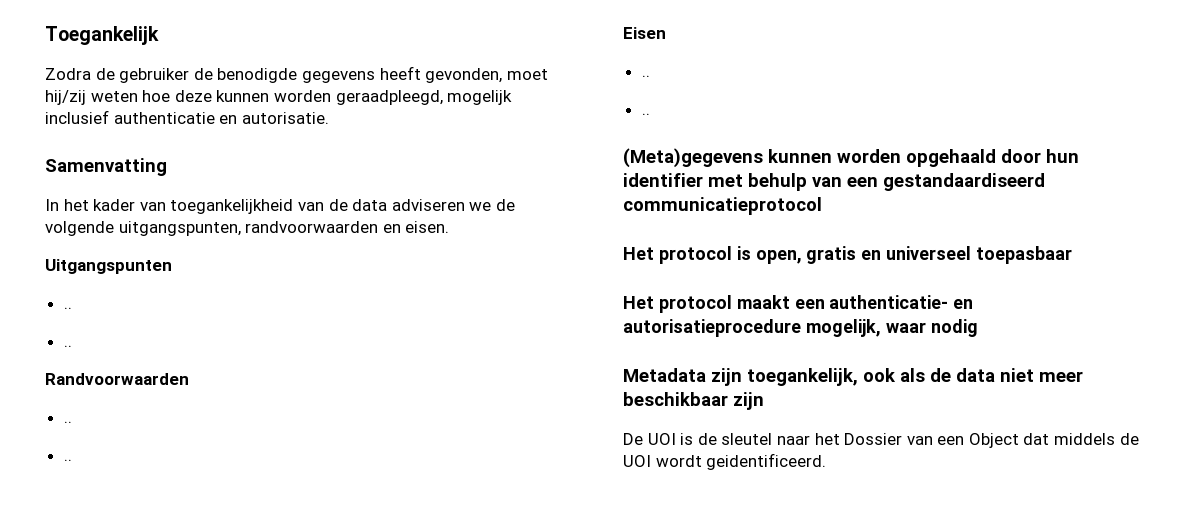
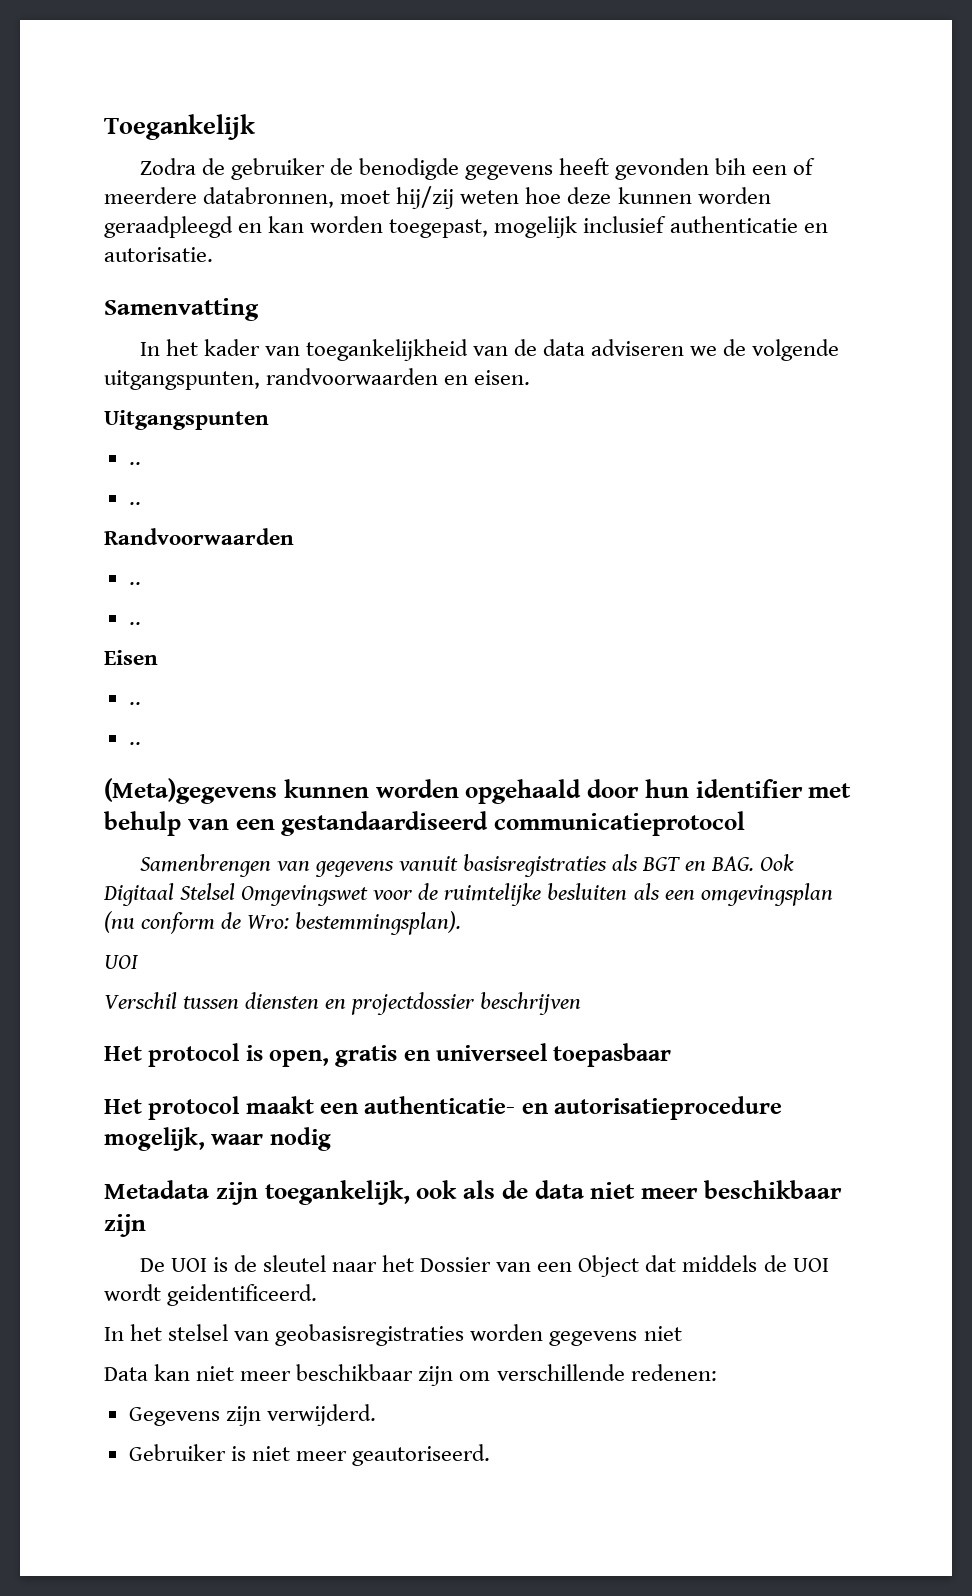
[425,68,503,83] gevonden, -> [615,158,816,180] [104,187,335,208] gevonden bih een of meerdere databronnen,
[335,90,443,105] geraadpleegd, -> [104,216,489,238] geraadpleegd en kan worden toegepast,
(822, 206) none -> [139,854,795,877] [103,883,833,906] [104,911,462,935] [104,955,139,969] [104,992,582,1015] // Samenbrengen van gegevens vanuit basisregistraties als BGT en BAG. Ook Digitaal Stelsel Omgevingswet voor de ruimtelijke besluiten als een omgevingsplan (nu conform de Wro: bestemmingsplan). // UOI // Verschil tussen diensten en projectdossier beschrijven
(827, 461) none -> [104,1324,682,1346] [104,1364,717,1386] [128,1404,376,1426] [128,1444,491,1466] // In het stelsel van geobasisregistraties worden gegevens niet // Data kan niet meer beschikbaar zijn om verschillende redenen: // Gegevens zijn verwijderd. // Gebruiker is niet meer geautoriseerd.

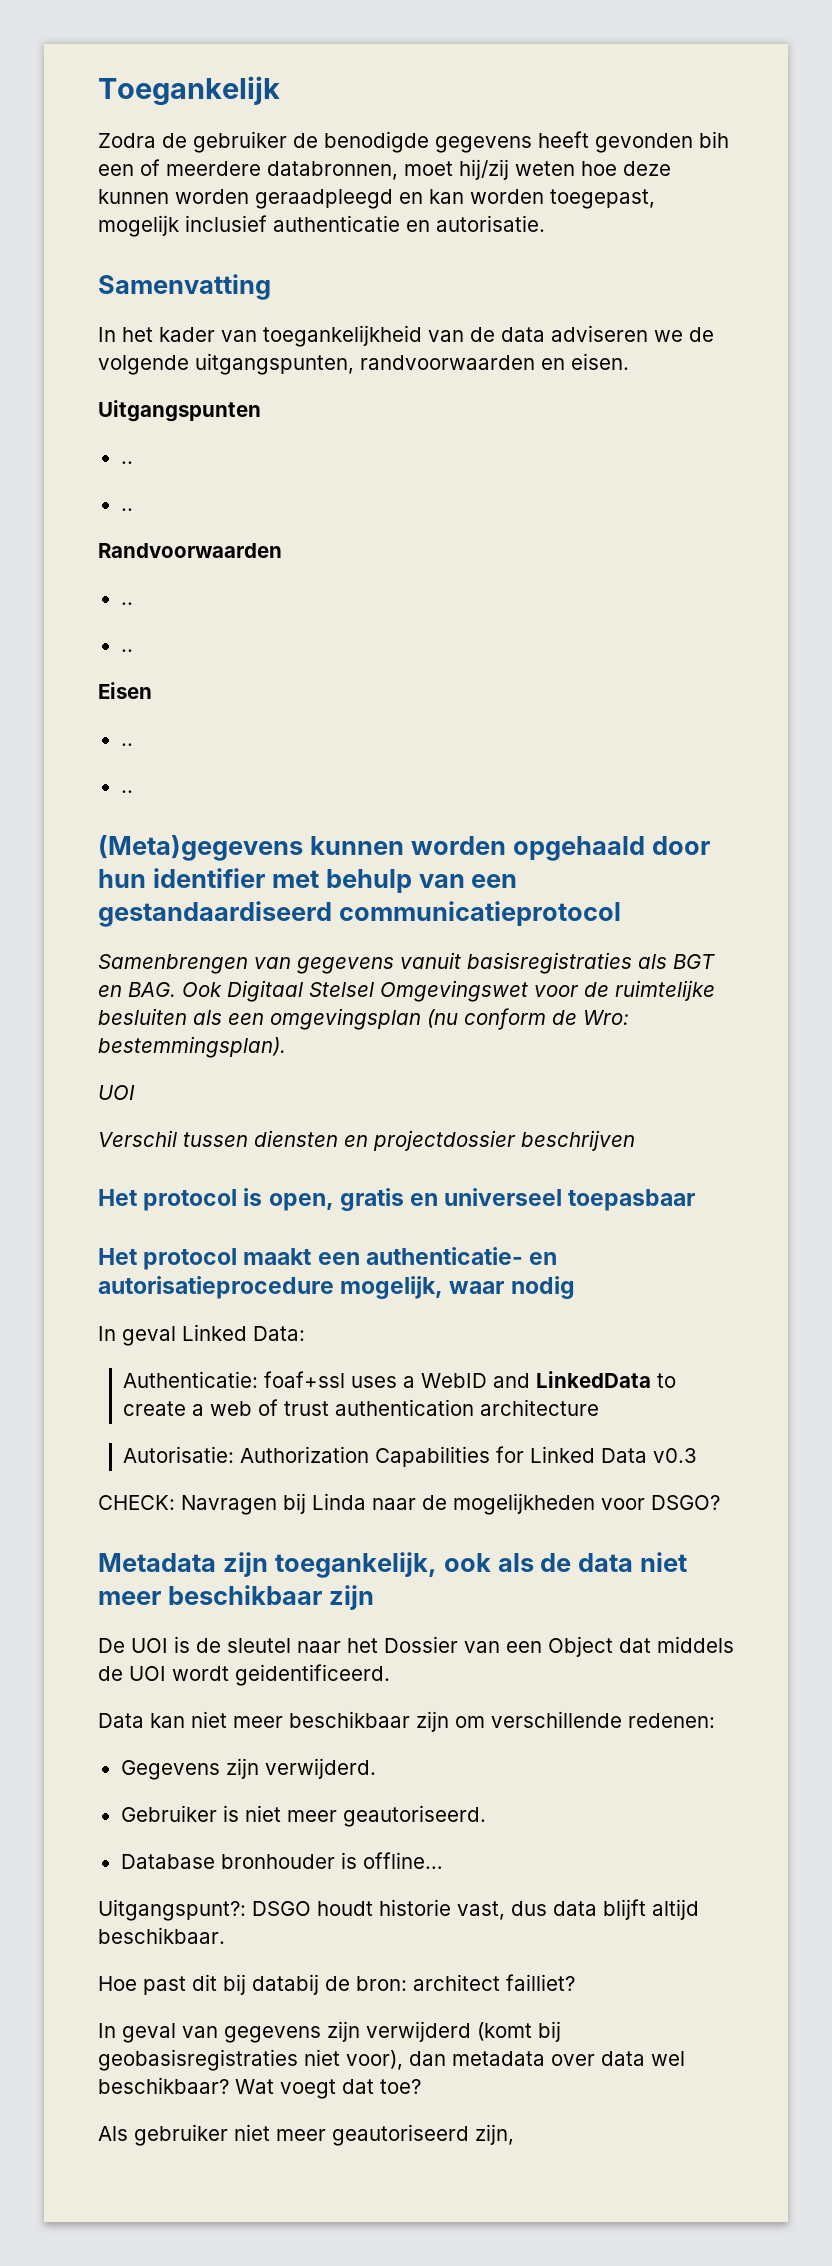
(331, 1139) none -> [98,1324,305,1346] [123,1371,677,1388] [123,1399,600,1416] [123,1446,698,1467] [98,1493,720,1515] // In geval Linked Data: // Authenticatie: foaf+ssl uses a WebID and LinkedData to create a web of trust authentication architecture // Autorisatie: Authorization Capabilities for Linked Data v0.3 // CHECK: Navragen bij Linda naar de mogelijkheden voor DSGO?
[104,1324,682,1346] // In het stelsel van geobasisregistraties worden gegevens niet -> (390, 1675) none
(491, 1455) none -> [120,1852,443,1869] [98,1899,699,1921] [98,1927,225,1944] [98,1974,575,1995] [98,2021,561,2043] [98,2049,685,2071] [98,2077,421,2099] [98,2124,514,2146] // Database bronhouder is offline… // Uitgangspunt?: DSGO houdt historie vast, dus data blijft altijd beschikbaar. // Hoe past dit bij databij de bron: architect failliet? // In geval van gegevens zijn verwijderd (komt bij geobasisregistraties niet voor), dan metadata over data wel beschikbaar? Wat voegt dat toe? // Als gebruiker niet meer geautoriseerd zijn,

